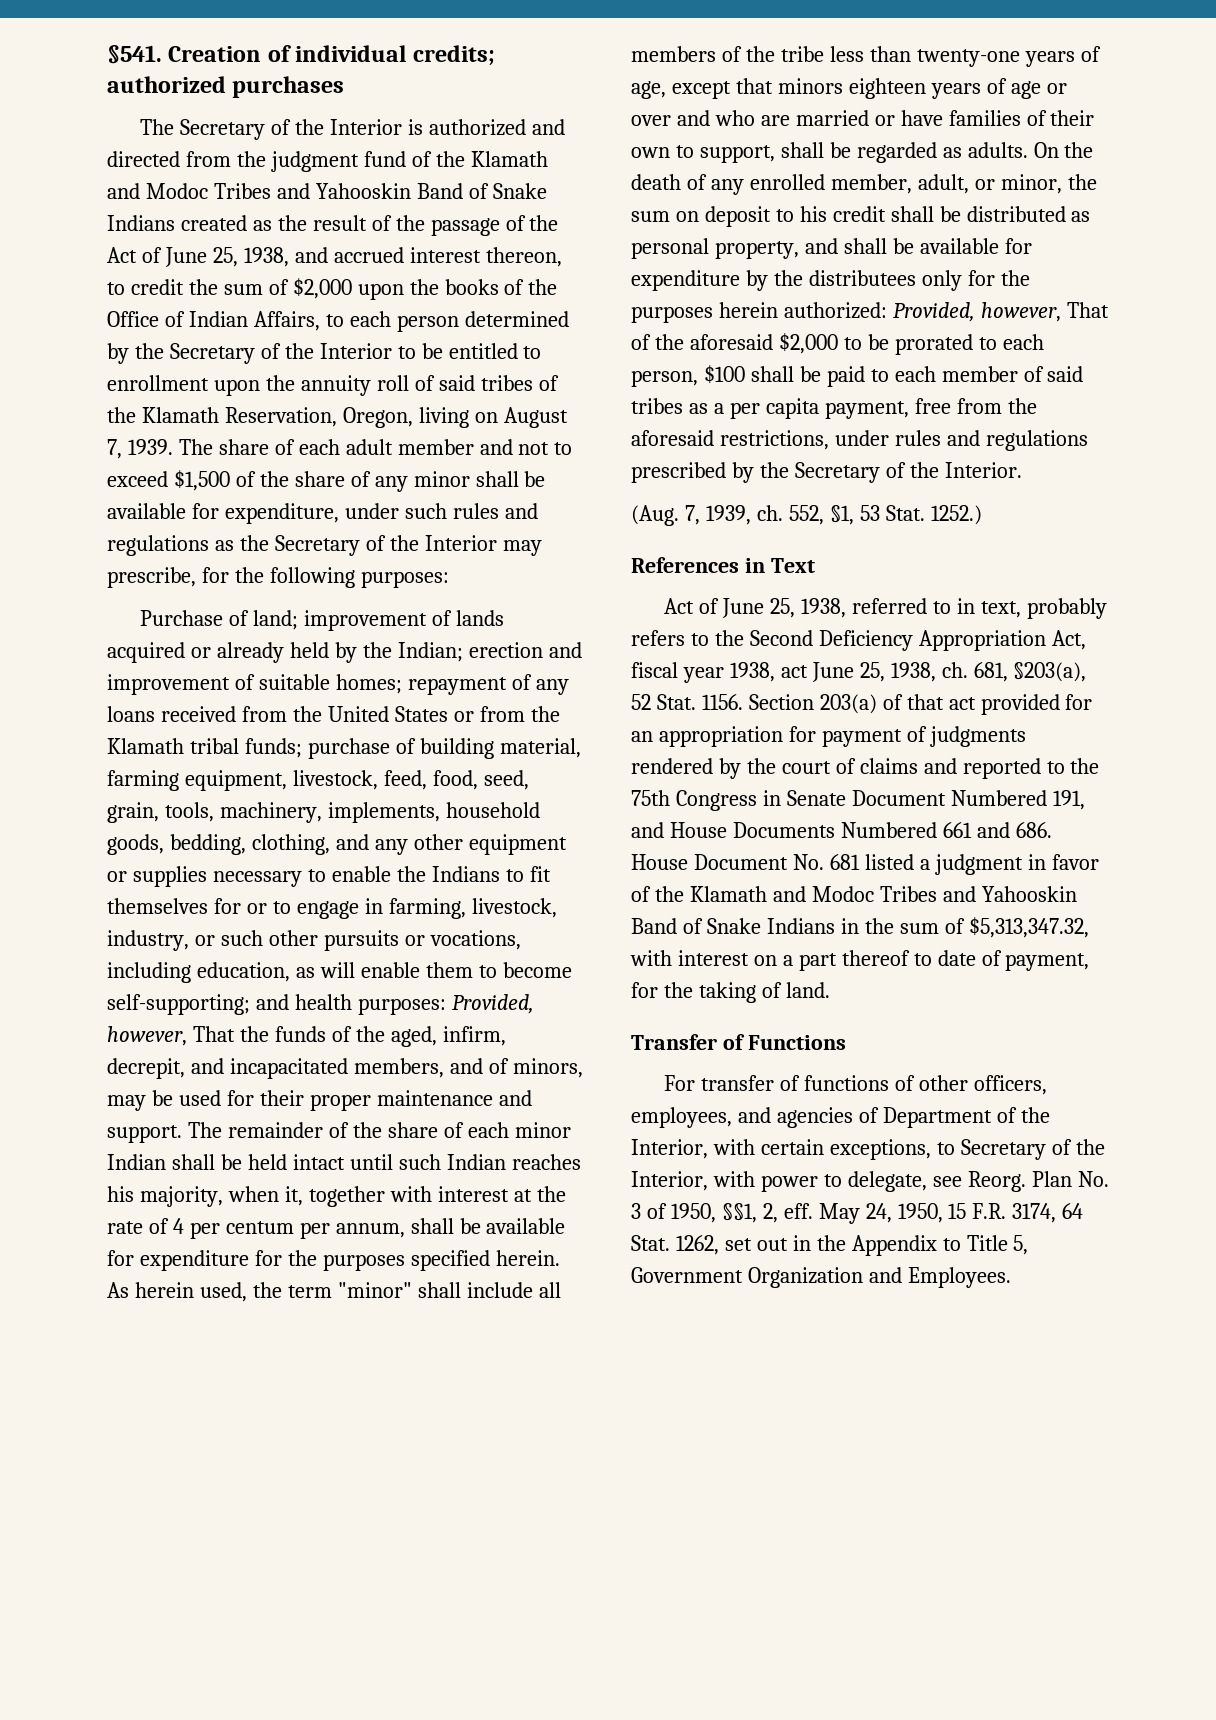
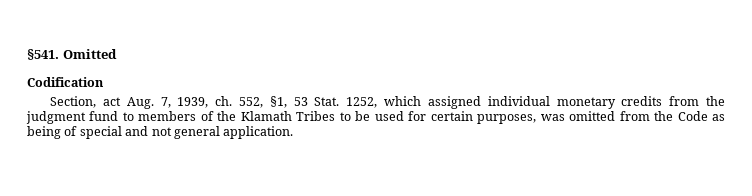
[168,45,495,66] [107,76,345,98] [140,119,565,140] [107,151,548,172] [107,183,547,199] [107,215,559,236] [107,247,562,267] [107,278,558,300] [107,311,569,332] [107,343,542,364] [107,375,559,396] [107,407,568,428] [107,439,573,459] [107,470,546,492] [107,503,538,524] [107,535,542,556] [107,567,449,588] [140,610,504,631] [107,642,582,663] [107,674,569,695] [107,706,560,722] [107,738,581,759] [107,770,529,791] [107,802,540,823] [107,834,567,855] [107,866,551,887] [107,898,557,919] [107,930,521,951] [107,962,572,983] [107,994,534,1015] [107,1026,506,1047] [107,1058,583,1079] [107,1090,532,1111] [107,1122,571,1143] [107,1154,581,1170] [107,1186,566,1207] [107,1218,566,1239] [107,1250,560,1271] [107,1282,561,1302] [631,46,1101,67] [631,78,1067,99] [631,110,1095,126] [631,142,1094,163] [631,174,1097,195] [631,206,1091,227] [631,238,1032,259] [631,270,1030,291] [631,302,1109,323] [631,333,1044,355] [631,365,1084,387] [631,398,1037,419] [631,430,1088,451] [631,462,1022,483] [631,505,679,526] Creation of individual credits; authorized purchases // The Secretary of the Interior is authorized and directed from the judgment fund of the Klamath and Modoc Tribes and Yahooskin Band of Snake Indians created as the result of the passage of the Act of June 25, 1938, and accrued interest thereon, to credit the sum of $2,000 upon the books of the Office of Indian Affairs, to each person determined by the Secretary of the Interior to be entitled to enrollment upon the annuity roll of said tribes of the Klamath Reservation, Oregon, living on August 7, 1939. The share of each adult member and not to exceed $1,500 of the share of any minor shall be available for expenditure, under such rules and regulations as the Secretary of the Interior may prescribe, for the following purposes: // Purchase of land; improvement of lands acquired or already held by the Indian; erection and improvement of suitable homes; repayment of any loans received from the United States or from the Klamath tribal funds; purchase of building material, farming equipment, livestock, feed, food, seed, grain, tools, machinery, implements, household goods, bedding, clothing, and any other equipment or supplies necessary to enable the Indians to fit themselves for or to engage in farming, livestock, industry, or such other pursuits or vocations, including education, as will enable them to become self-supporting; and health purposes: Provided, however, That the funds of the aged, infirm, decrepit, and incapacitated members, and of minors, may be used for their proper maintenance and support. The remainder of the share of each minor Indian shall be held intact until such Indian reaches his majority, when it, together with interest at the rate of 4 per centum per annum, shall be available for expenditure for the purposes specified herein. As herein used, the term "minor" shall include all members of the tribe less than twenty-one years of age, except that minors eighteen years of age or over and who are married or have families of their own to support, shall be regarded as adults. On the death of any enrolled member, adult, or minor, the sum on deposit to his credit shall be distributed as personal property, and shall be available for expenditure by the distributees only for the purposes herein authorized: Provided, however, That of the aforesaid $2,000 to be prorated to each person, $100 shall be paid to each member of said tribes as a per capita payment, free from the aforesaid restrictions, under rules and regulations prescribed by the Secretary of the Interior. // (Aug. -> [62,49,117,59] [27,77,104,87] [50,96,154,109] Omitted // Codification // Section, act Aug.
[930,505,982,525] [631,557,815,573] [664,598,1107,619] [631,630,1086,651] [631,662,1087,683] [631,694,1093,715] [631,726,1026,747] [631,758,1100,779] [631,790,1085,811] [631,822,1052,838] [631,854,1099,875] [631,886,1077,902] [631,917,1089,938] [630,950,1090,971] [631,982,830,1003] [631,1034,846,1050] [664,1075,1047,1095] [631,1107,1050,1128] [631,1139,1105,1160] [631,1171,1109,1192] [631,1203,1084,1224] [631,1235,1029,1256] [631,1267,1011,1288] 1252.) // References in Text // Act of June 25, 1938, referred to in text, probably refers to the Second Deficiency Appropriation Act, fiscal year 1938, act June 25, 1938, ch. 681, §203(a), 52 Stat. 1156. Section 203(a) of that act provided for an appropriation for payment of judgments rendered by the court of claims and reported to the 75th Congress in Senate Document Numbered 191, and House Documents Numbered 661 and 686. House Document No. 681 listed a judgment in favor of the Klamath and Modoc Tribes and Yahooskin Band of Snake Indians in the sum of $5,313,347.32, with interest on a part thereof to date of payment, for the taking of land. // Transfer of Functions // For transfer of functions of other officers, employees, and agencies of Department of the Interior, with certain exceptions, to Secretary of the Interior, with power to delegate, see Reorg. Plan No. 3 of 1950, §§1, 2, eff. May 24, 1950, 15 F.R. 3174, 64 Stat. 1262, set out in the Appendix to Title 5, Government Organization and Employees. -> [346,96,726,109] [26,111,726,124] [27,126,294,139] 1252, which assigned individual monetary credits from the judgment fund to members of the Klamath Tribes to be used for certain purposes, was omitted from the Code as being of special and not general application.

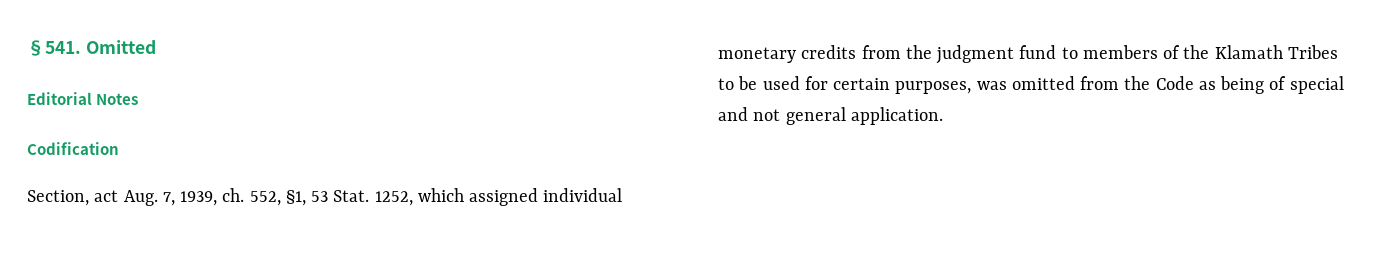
(117, 54) none -> [27,92,139,105] // Editorial Notes

